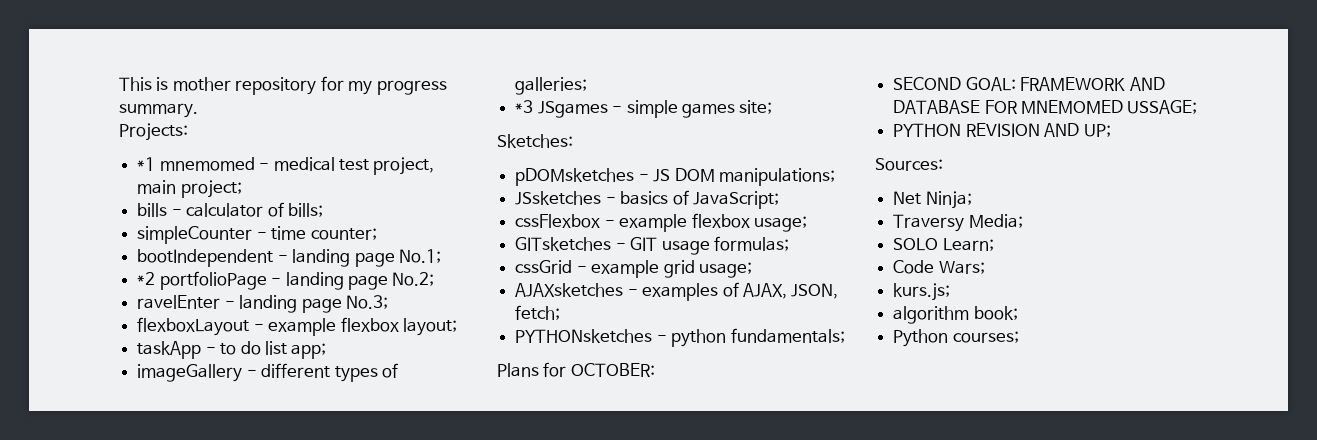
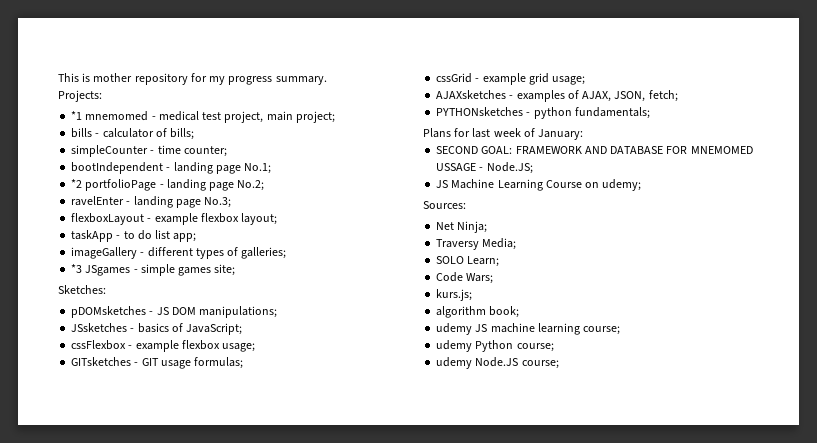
[570,363,655,377] OCTOBER: -> [472,128,584,140] last week of January:
[1127,100,1198,114] [893,123,1111,137] USSAGE; // PYTHON REVISION AND UP; -> [436,162,533,174] [436,179,642,191] USSAGE - Node.JS; // JS Machine Learning Course on udemy;
[893,329,1019,347] Python courses; -> [436,323,621,335] [436,340,554,352] [436,357,559,369] udemy JS machine learning course; // udemy Python course; // udemy Node.JS course;

